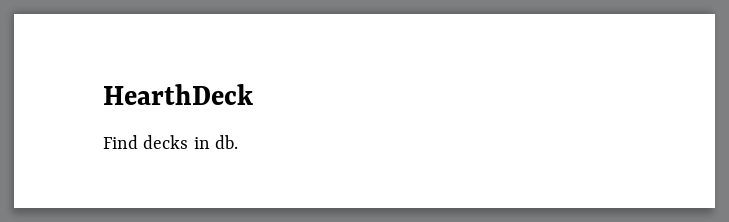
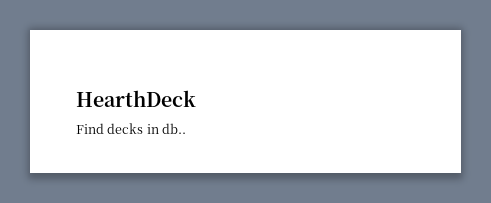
[214,135,238,149] db. -> [162,123,187,134] db..

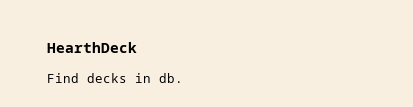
[162,123,187,134] db.. -> [159,73,183,83] db.

